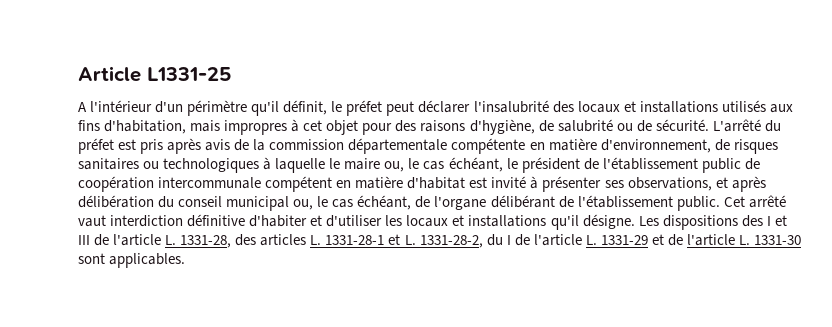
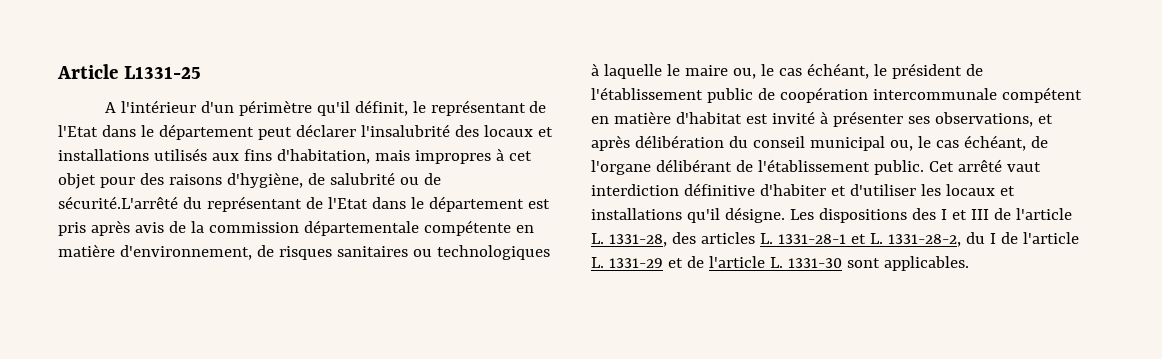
[346,100,383,116] préfet -> [430,100,547,116] [58,124,254,140] représentant de l'Etat dans le département
[655,119,781,132] [78,138,114,154] sécurité. L'arrêté du préfet -> [58,196,524,212] sécurité.L'arrêté du représentant de l'Etat dans le département

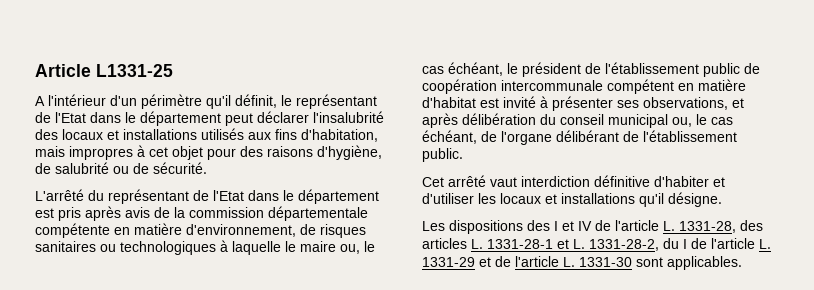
[58,196,178,209] sécurité.L'arrêté -> [153,162,207,174] [35,189,84,201] sécurité. // L'arrêté
(924, 167) none -> (463, 155) //
(785, 215) none -> (722, 199) //
[970,209,989,220] III -> [578,221,592,231] IV

